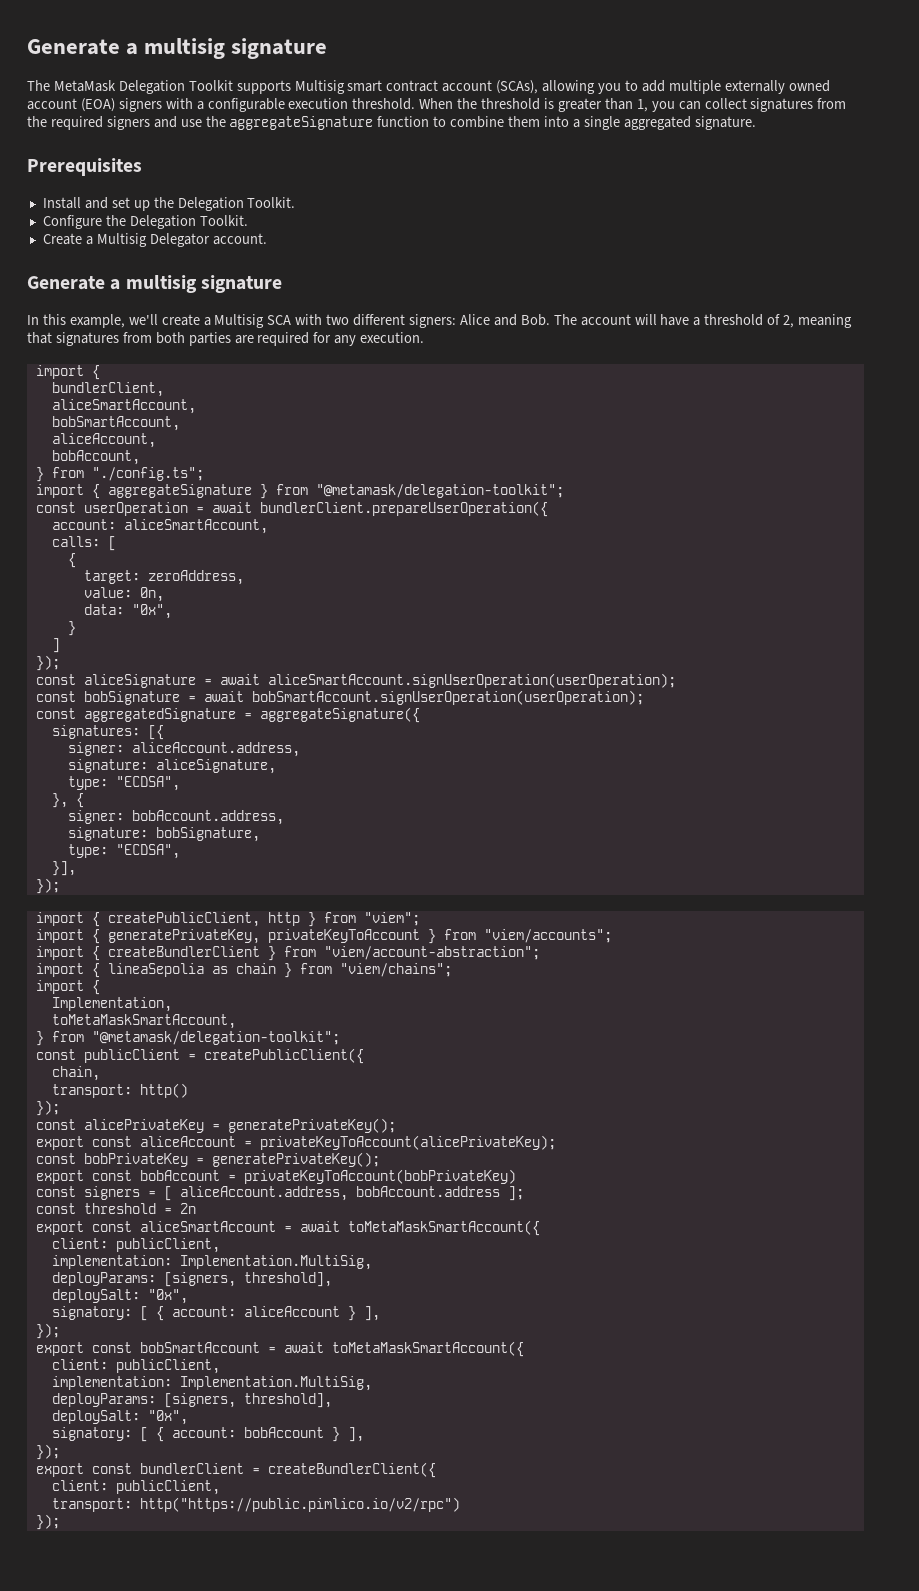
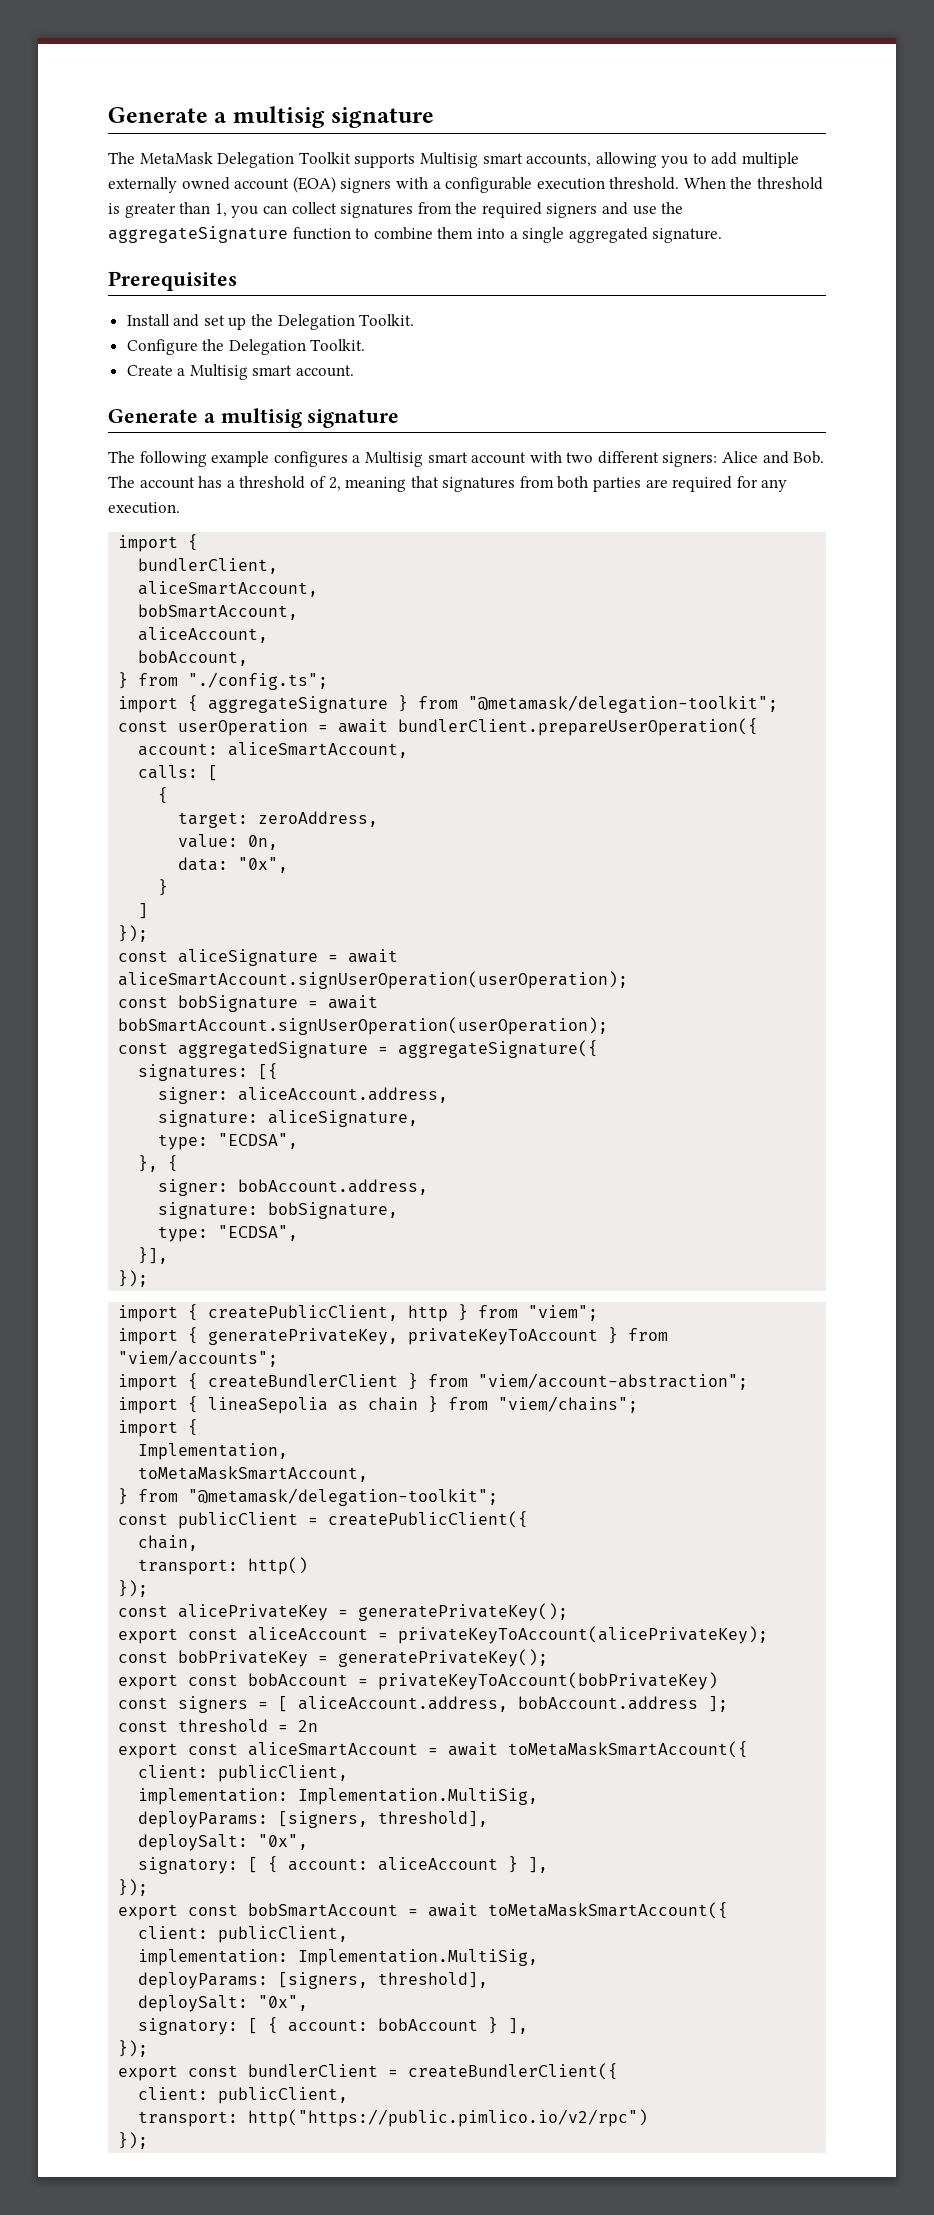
[386,80,539,94] contract account (SCAs), -> [526,153,592,167] accounts,
[149,233,210,247] Delegator -> [252,365,293,376] smart
[27,314,292,328] In this example, we'll create a Multisig SCA -> [108,451,527,467] The following example configures a Multisig smart account
[634,314,690,326] will have -> [198,476,223,488] has

